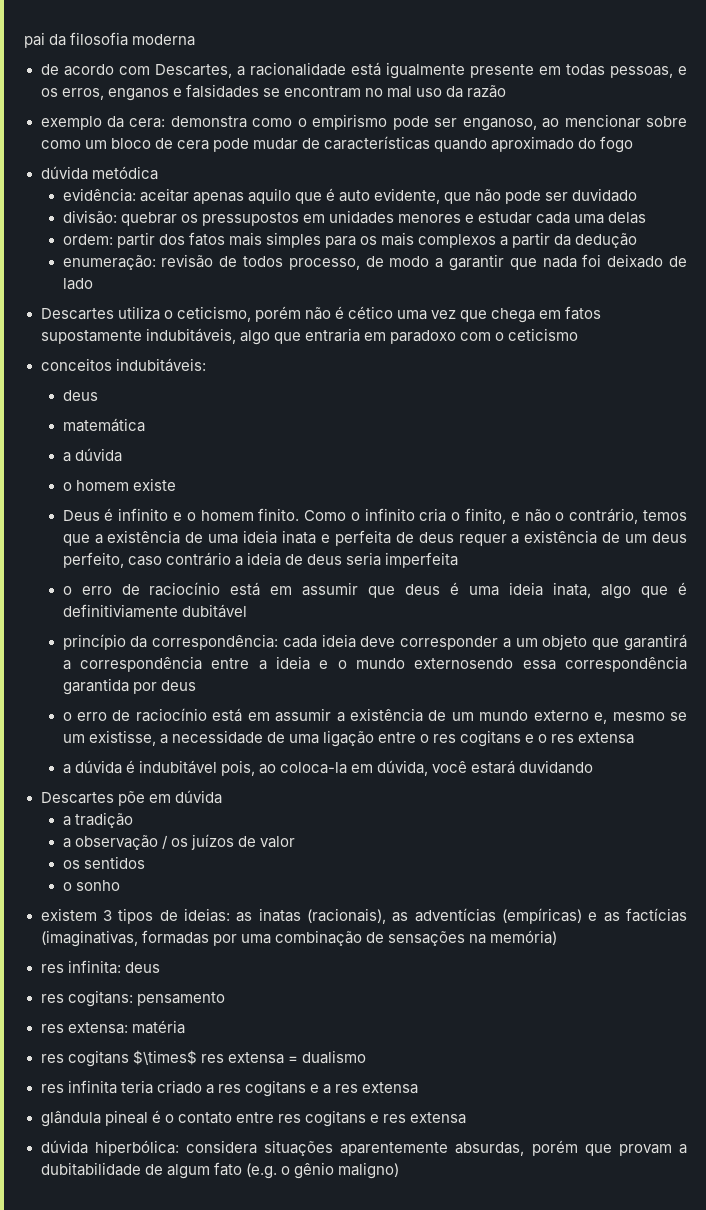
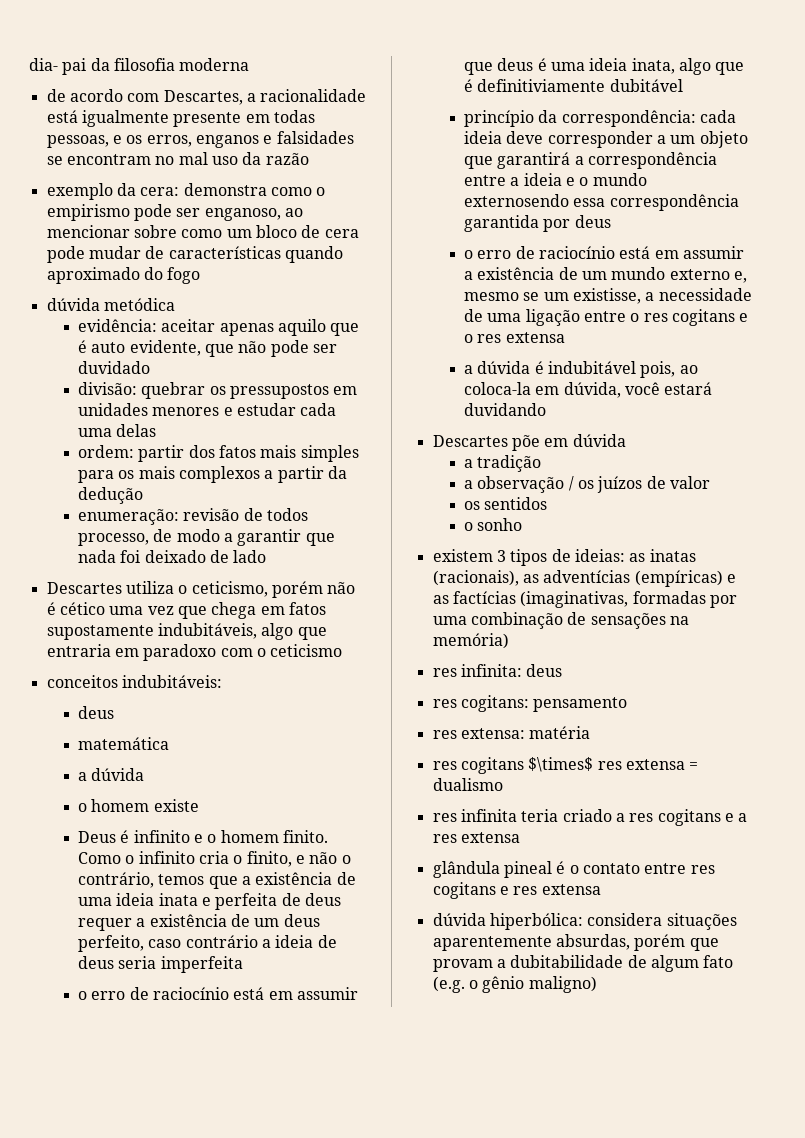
(24, 40) none -> [29,58,58,71] dia-

